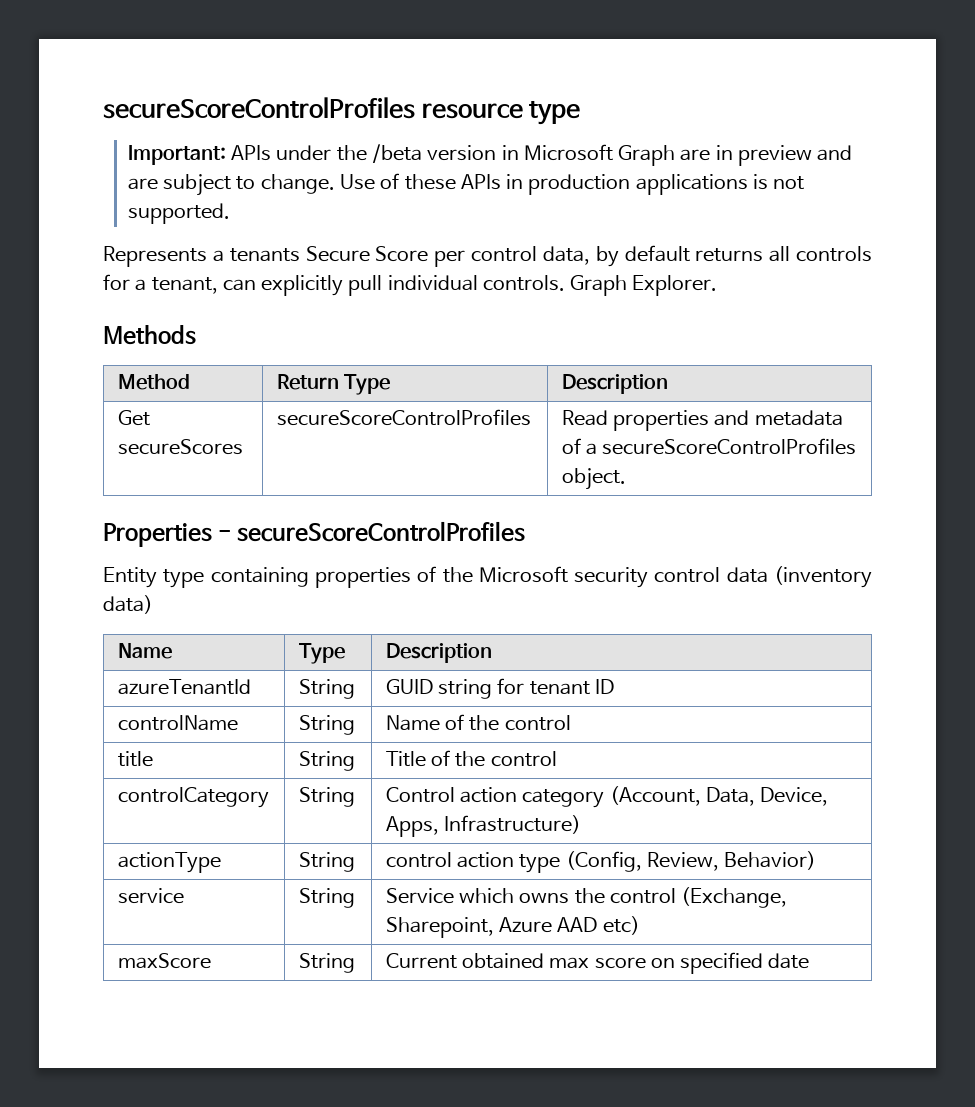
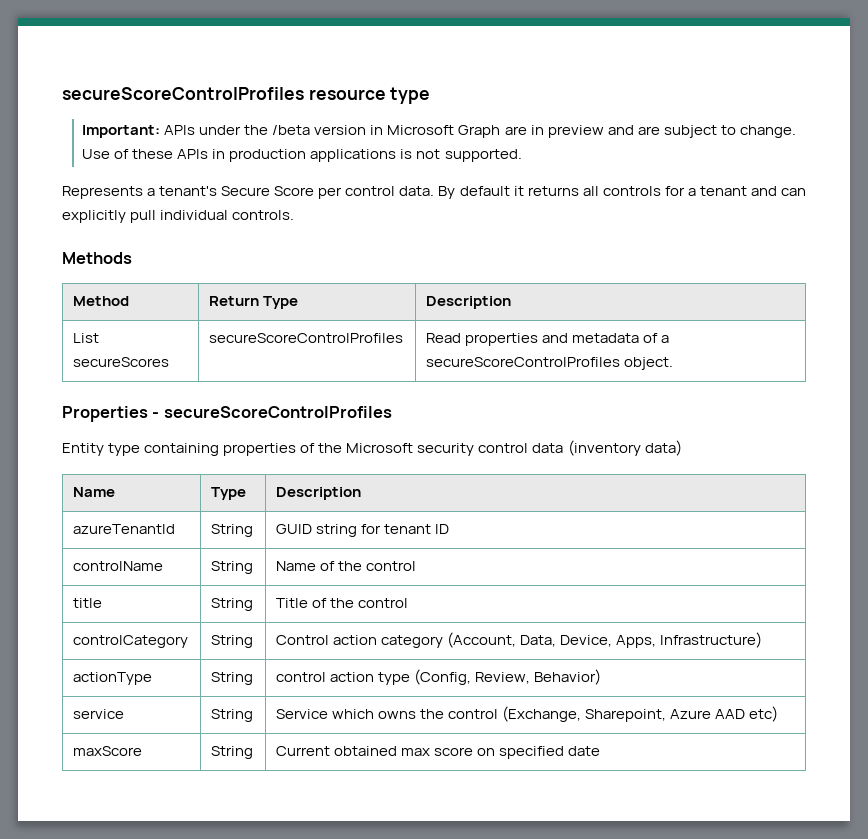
[229,248,300,262] tenants -> [159,186,218,196] tenant's
[542,245,690,267] data, by default -> [399,186,524,199] data. By default it
[151,277,218,294] tenant, -> [699,186,777,196] tenant and
[570,275,718,296] Graph Explorer. -> (295, 215) none
[117,410,150,426] Get -> [72,333,99,343] List

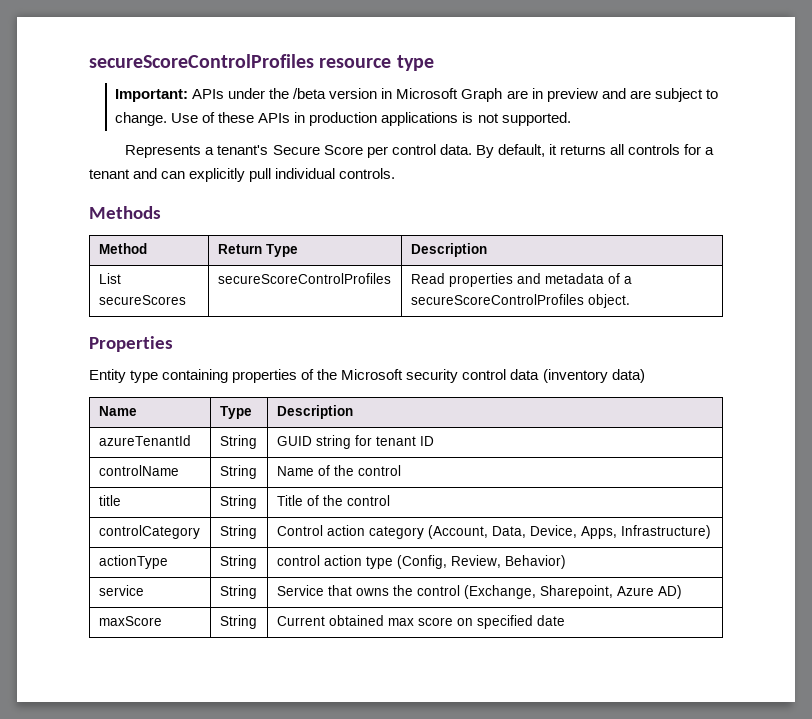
[459,186,510,196] default -> [497,144,545,157] default,
[152,406,392,418] - secureScoreControlProfiles -> (173, 344) none
[332,709,375,719] which -> [327,585,352,596] that
[715,706,779,722] AAD etc) -> [657,585,682,599] AD)

